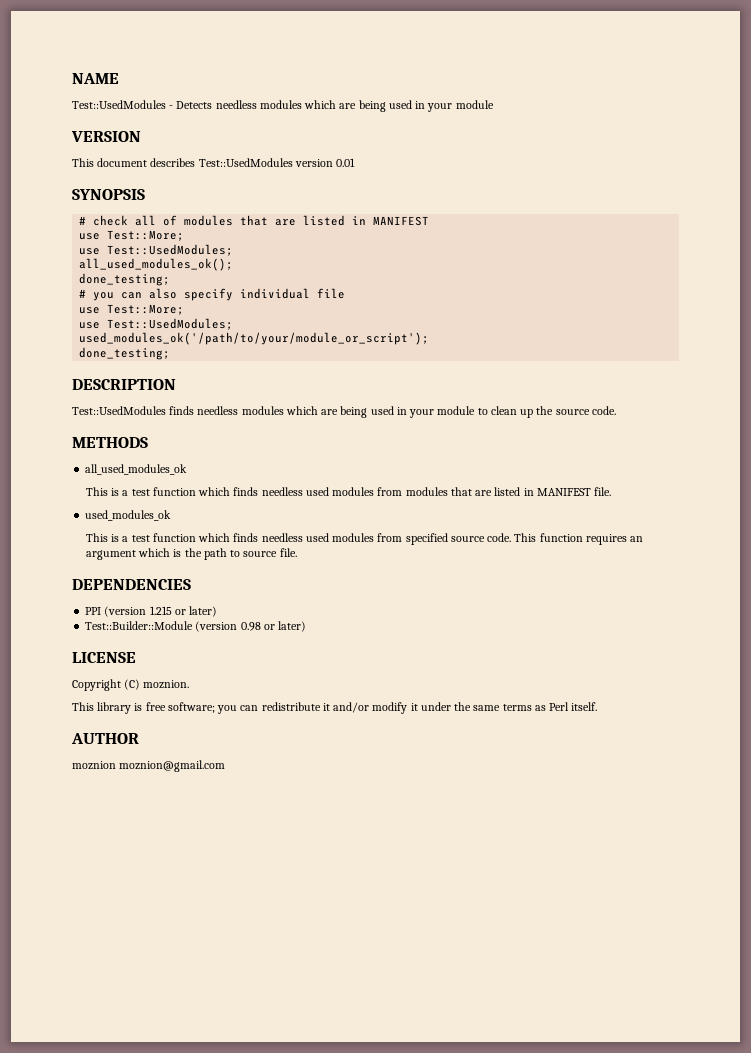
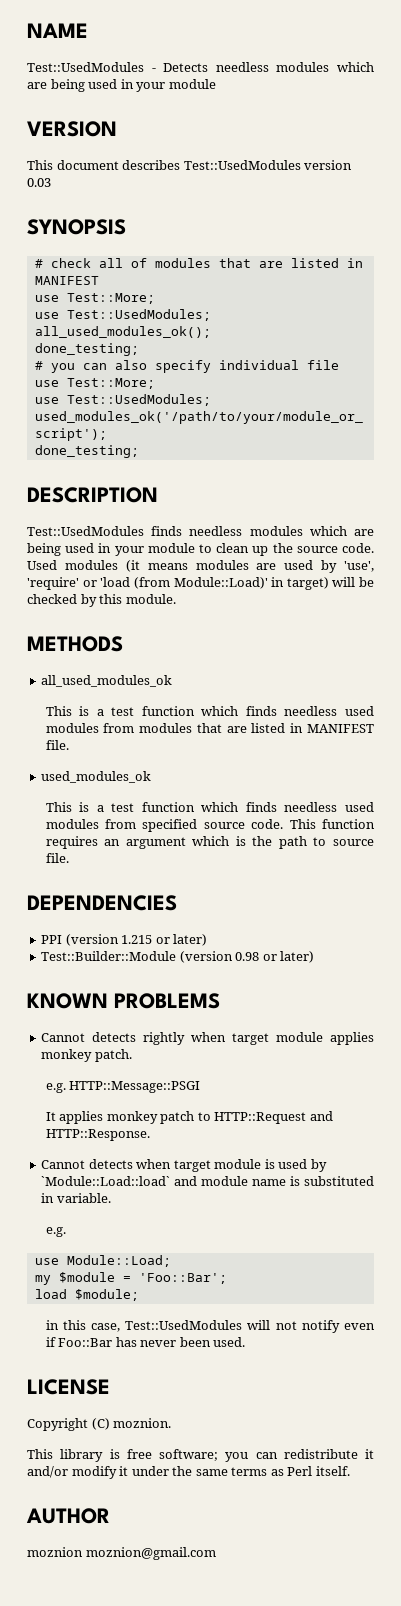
[336,158,356,167] 0.01 -> [27,178,51,187] 0.03
(616, 410) none -> [27,560,374,573] [27,577,374,590] [27,594,176,607] Used modules (it means modules are used by 'use', 'require' or 'load (from Module::Load)' in target) will be checked by this module.
(307, 626) none -> [27,993,220,1009] [41,1032,374,1045] [41,1049,132,1062] [45,1081,201,1093] [45,1111,333,1124] [45,1129,150,1141] [41,1159,327,1172] [41,1176,374,1186] [41,1193,111,1203] [45,1227,66,1237] [34,1255,171,1267] [34,1272,227,1285] [34,1289,139,1301] [45,1320,375,1333] [45,1337,246,1347] // KNOWN PROBLEMS // Cannot detects rightly when target module applies monkey patch. // e.g. HTTP::Message::PSGI // It applies monkey patch to HTTP::Request and HTTP::Response. // Cannot detects when target module is used by `Module::Load::load` and module name is substituted in variable. // e.g. // use Module::Load; // my $module = 'Foo::Bar'; // load $module; // in this case, Test::UsedModules will not notify even if Foo::Bar has never been used.

